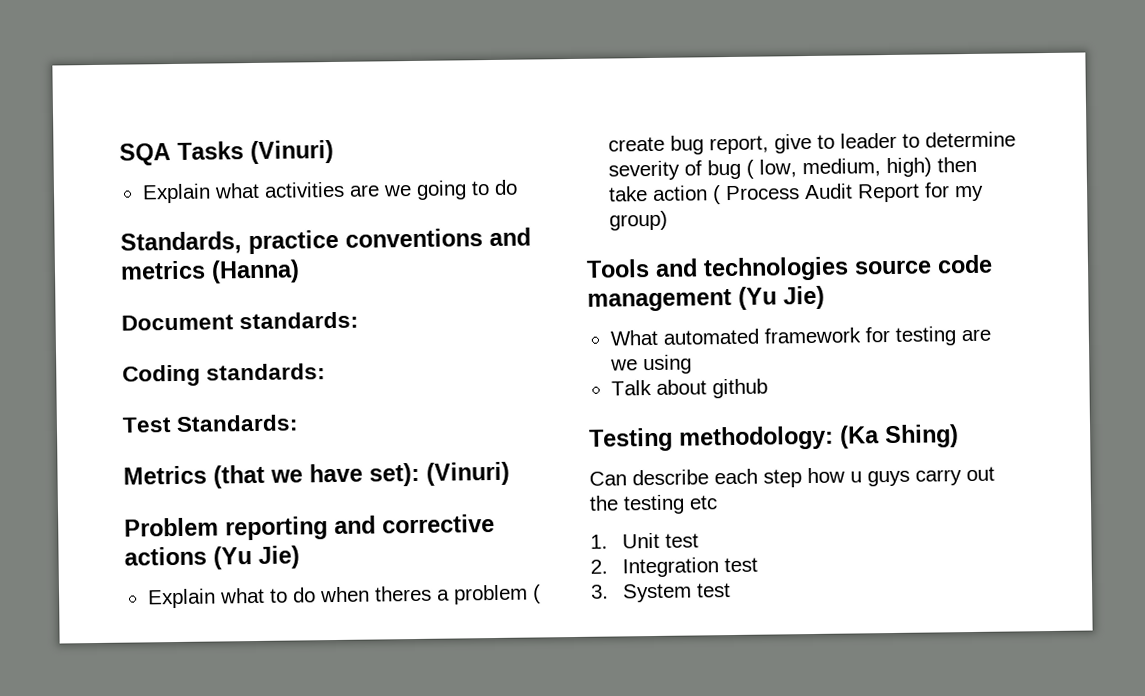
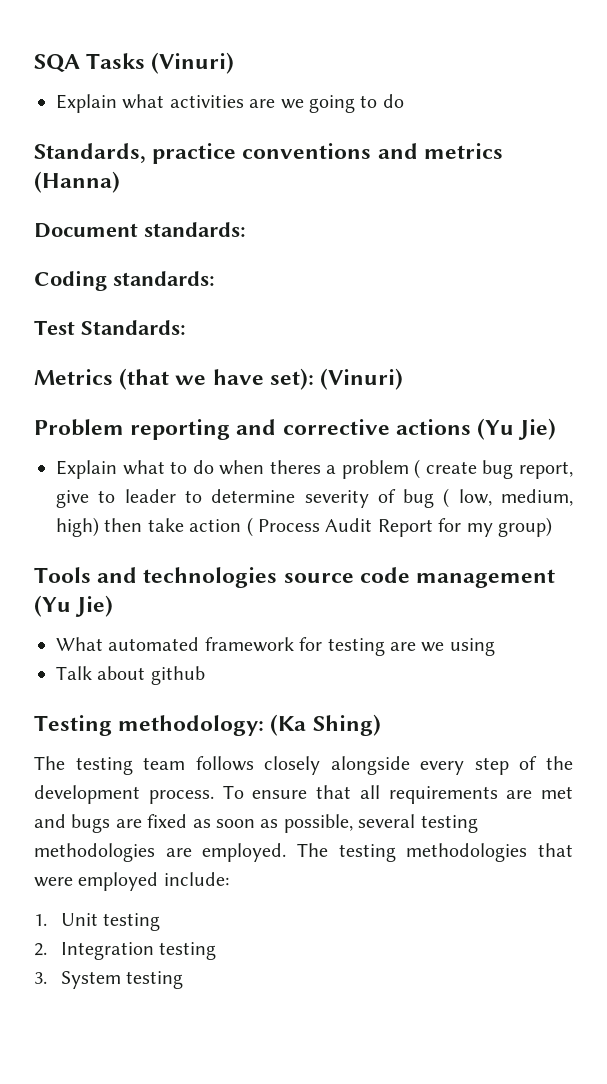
[589,466,995,488] [589,494,718,515] Can describe each step how u guys carry out the testing etc -> [34,756,573,775] [34,785,573,804] [34,814,478,833] [34,843,574,862] [34,872,229,891] The testing team follows closely alongside every step of the development process. To ensure that all requirements are met and bugs are fixed as soon as possible, several testing methodologies are employed. The testing methodologies that were employed include:
[664,533,699,548] test -> [103,913,161,931] testing
[723,557,758,573] test -> [159,942,217,960] testing
[695,583,731,598] test -> [126,971,184,989] testing

